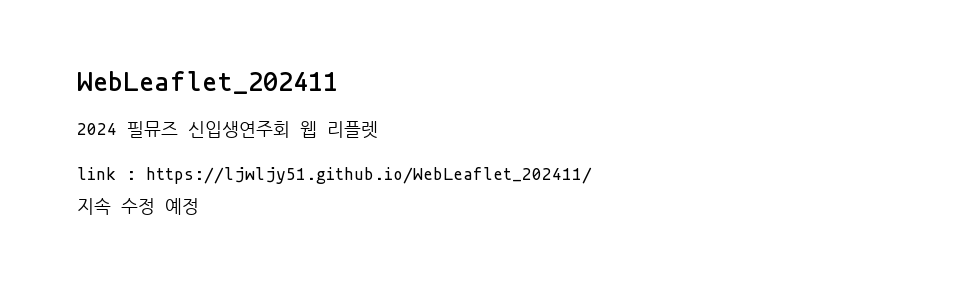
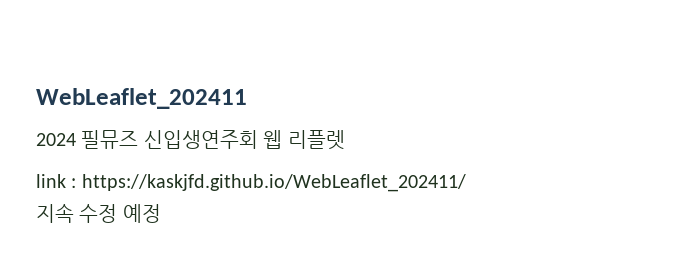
[146,167,592,184] https://ljwljy51.github.io/WebLeaflet_202411/ -> [81,174,466,192] https://kaskjfd.github.io/WebLeaflet_202411/

